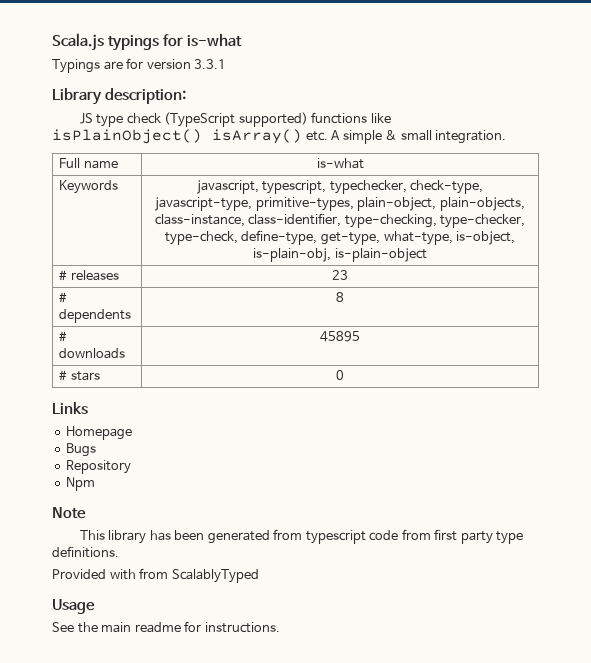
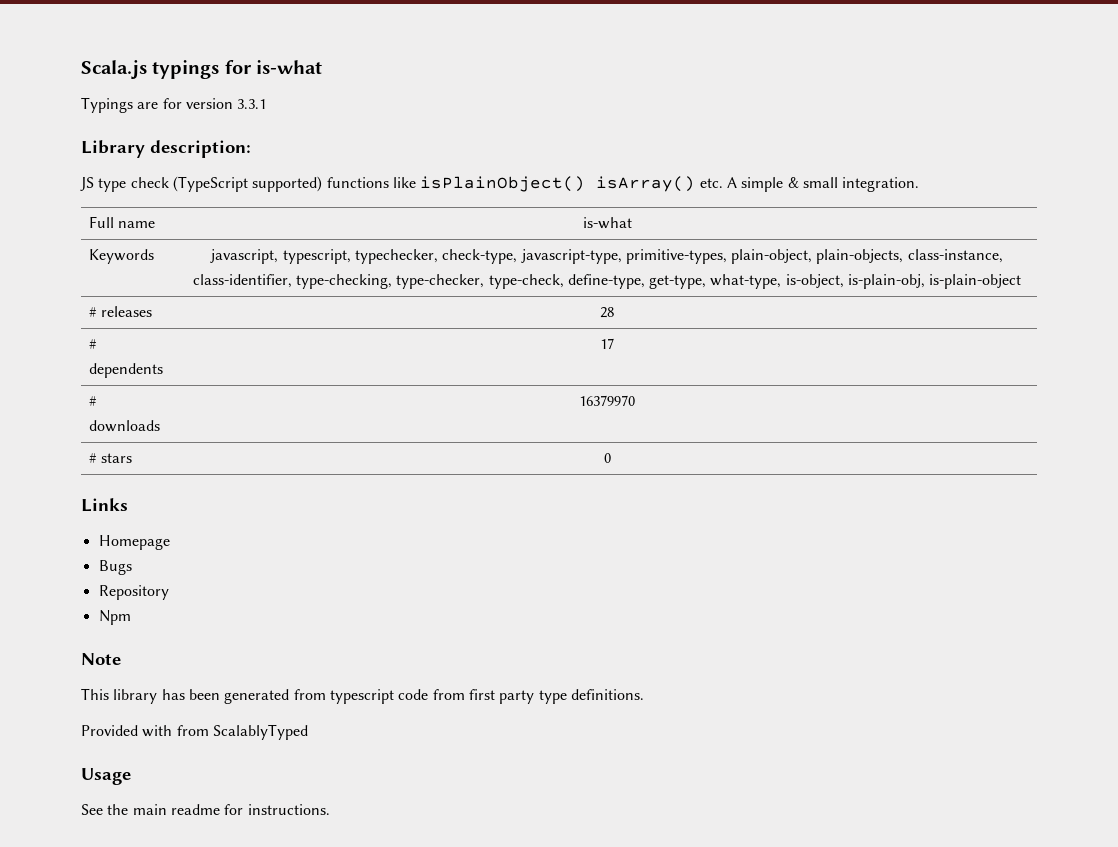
[332,270,348,280] 23 -> [600,307,614,318] 28
[336,292,344,302] 8 -> [600,338,614,349] 17
[320,331,360,342] 45895 -> [579,395,635,406] 16379970

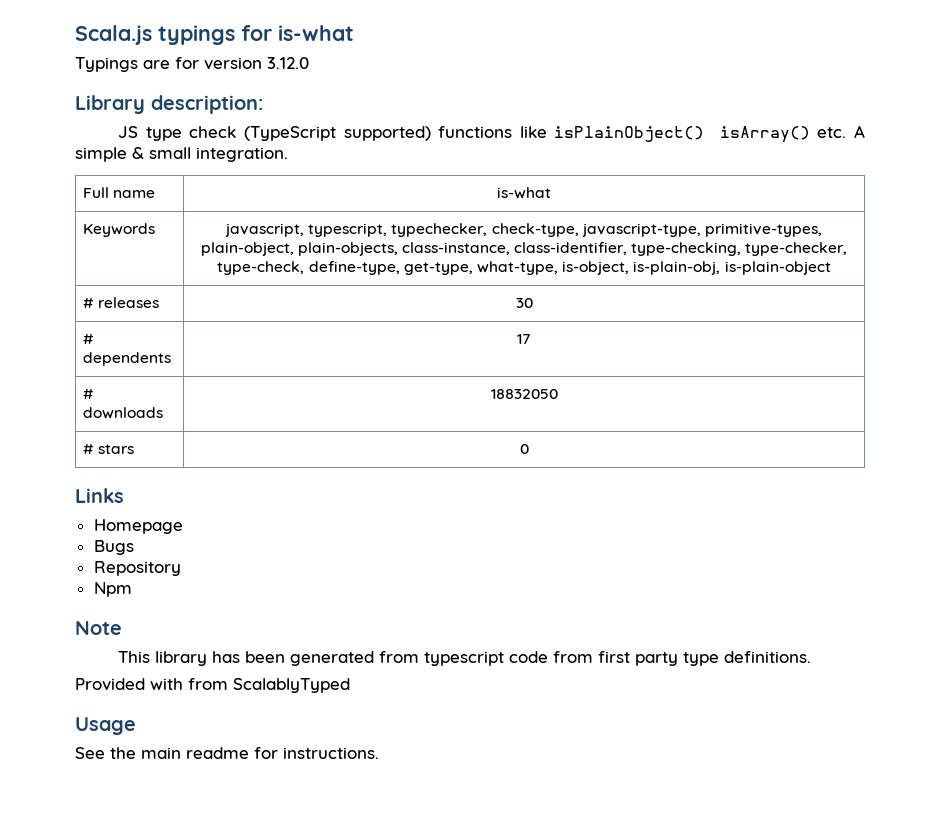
[237,99,267,109] 3.3.1 -> [267,57,309,69] 3.12.0
[600,307,614,318] 28 -> [515,298,533,308] 30
[579,395,635,406] 16379970 -> [490,389,558,399] 18832050

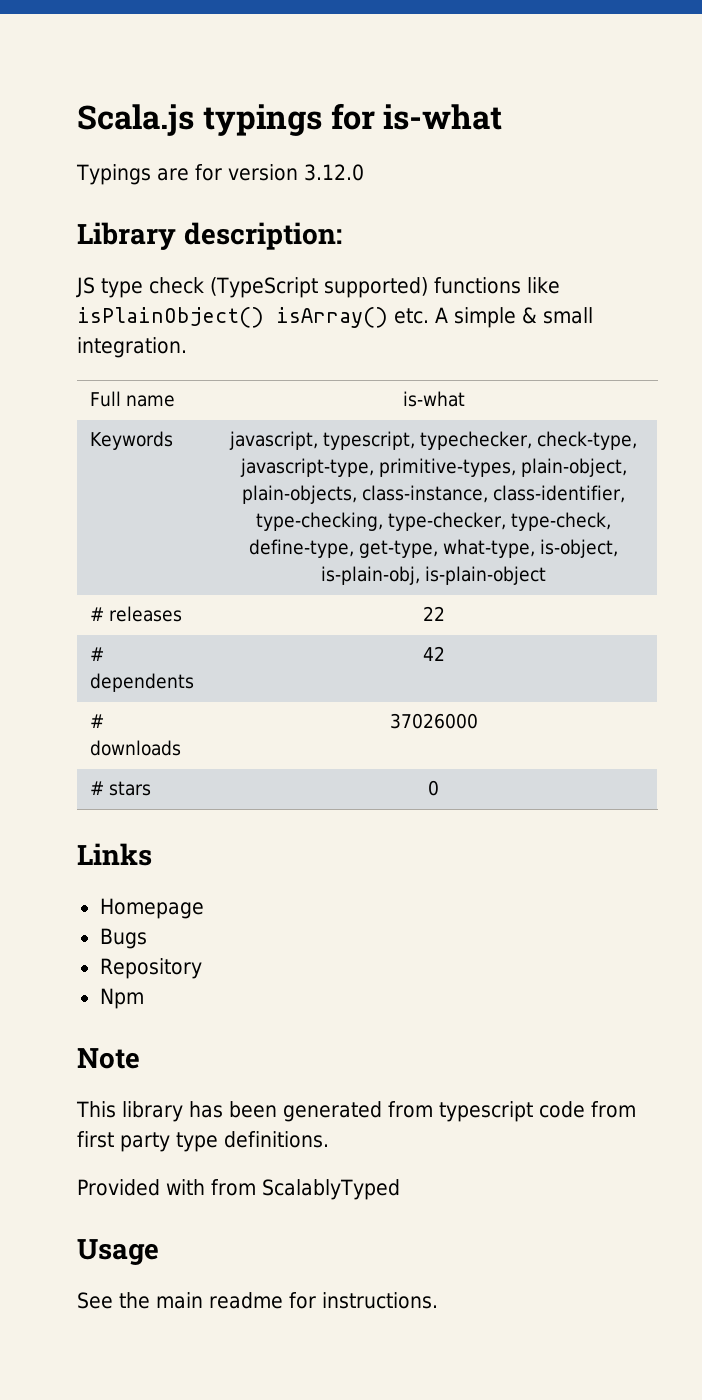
[515,298,533,308] 30 -> [422,606,445,621] 22
[517,334,531,344] 17 -> [422,646,445,661] 42
[490,389,558,399] 18832050 -> [389,713,478,729] 37026000

